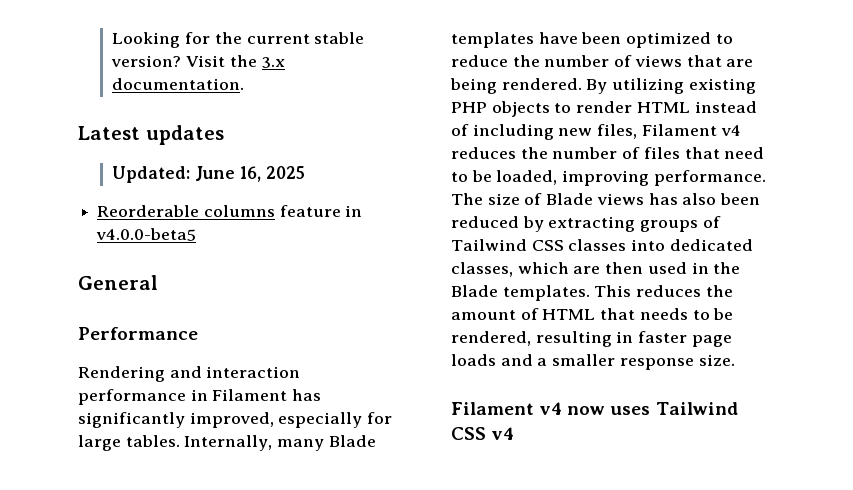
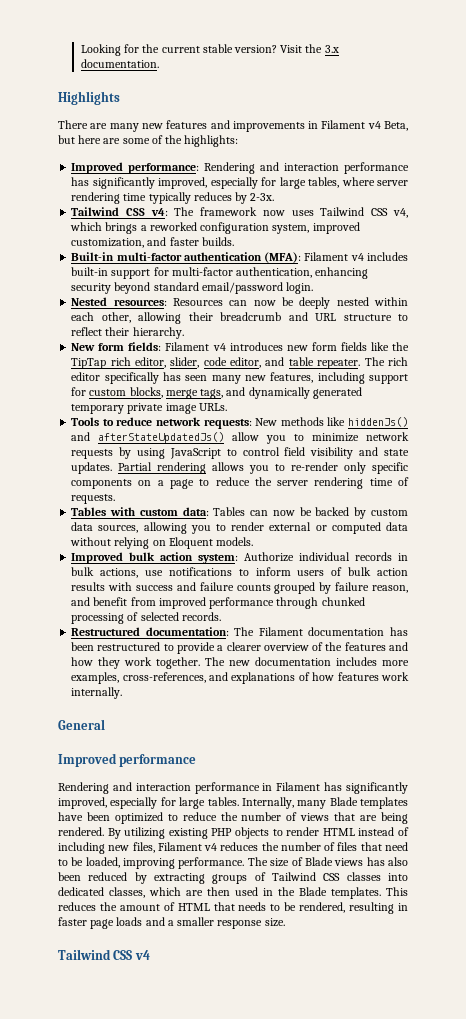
[78,125,224,145] [112,166,305,183] [97,205,363,217] [96,228,197,241] Latest updates // Updated: June 16, 2025 // Reorderable columns feature in v4.0.0-beta5 -> [58,91,120,105] [58,120,408,132] [58,135,239,147] [71,162,410,174] [71,177,408,189] [71,192,275,204] [71,207,408,218] [70,222,360,234] [71,237,234,248] [71,252,409,263] [71,267,369,279] [71,282,314,294] [71,297,408,309] [71,312,409,324] [71,327,184,339] [71,342,409,351] [71,357,408,369] [71,372,408,384] [71,387,362,399] [71,403,227,414] [71,417,408,429] [71,432,410,444] [71,447,409,459] [71,462,408,474] [71,477,409,489] [71,494,116,504] [71,507,408,519] [71,522,408,534] [70,537,254,549] [71,552,408,564] [71,567,408,578] [71,582,408,594] [71,597,365,609] [71,612,221,624] [71,627,408,636] [71,642,408,654] [71,657,409,669] [71,672,409,684] [71,687,123,699] Highlights // There are many new features and improvements in Filament v4 Beta, but here are some of the highlights: // Improved performance: Rendering and interaction performance has significantly improved, especially for large tables, where server rendering time typically reduces by 2-3x. // Tailwind CSS v4: The framework now uses Tailwind CSS v4, which brings a reworked configuration system, improved customization, and faster builds. // Built-in multi-factor authentication (MFA): Filament v4 includes built-in support for multi-factor authentication, enhancing security beyond standard email/password login. // Nested resources: Resources can now be deeply nested within each other, allowing their breadcrumb and URL structure to reflect their hierarchy. // New form fields: Filament v4 introduces new form fields like the TipTap rich editor, slider, code editor, and table repeater. The rich editor specifically has seen many new features, including support for custom blocks, merge tags, and dynamically generated temporary private image URLs. // Tools to reduce network requests: New methods like hiddenJs() and afterStateUpdatedJs() allow you to minimize network requests by using JavaScript to control field visibility and state updates. Partial rendering allows you to re-render only specific components on a page to reduce the server rendering time of requests. // Tables with custom data: Tables can now be backed by custom data sources, allowing you to render external or computed data without relying on Eloquent models. // Improved bulk action system: Authorize individual records in bulk actions, use notifications to inform users of bulk action results with success and failure counts grouped by failure reason, and benefit from improved performance through chunked processing of selected records. // Restructured documentation: The Filament documentation has been restructured to provide a clearer overview of the features and how they work together. The new documentation includes more examples, cross-references, and explanations of how features work internally.
[78,327,198,340] Performance -> [58,753,197,767] Improved performance
[451,402,651,415] Filament v4 now uses -> (285, 922) none

